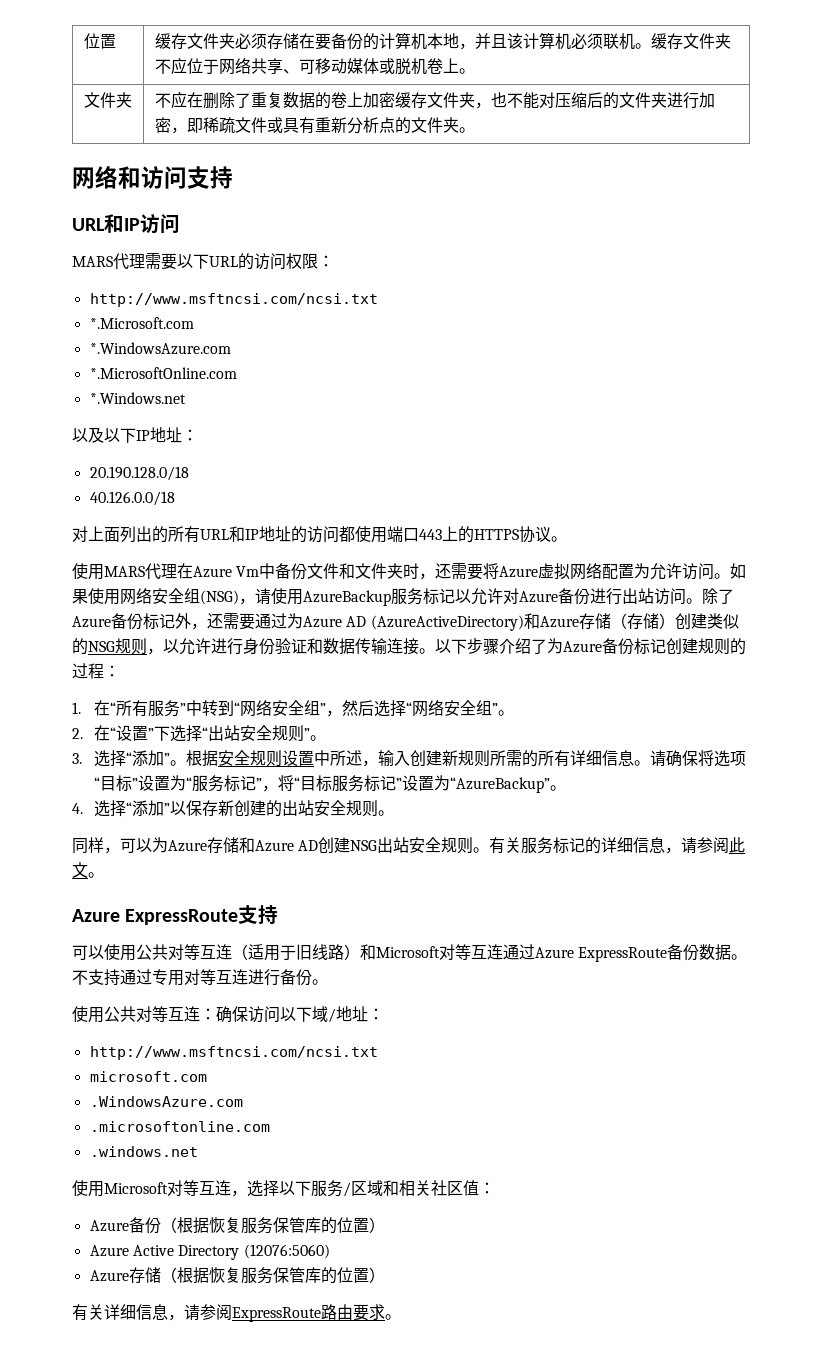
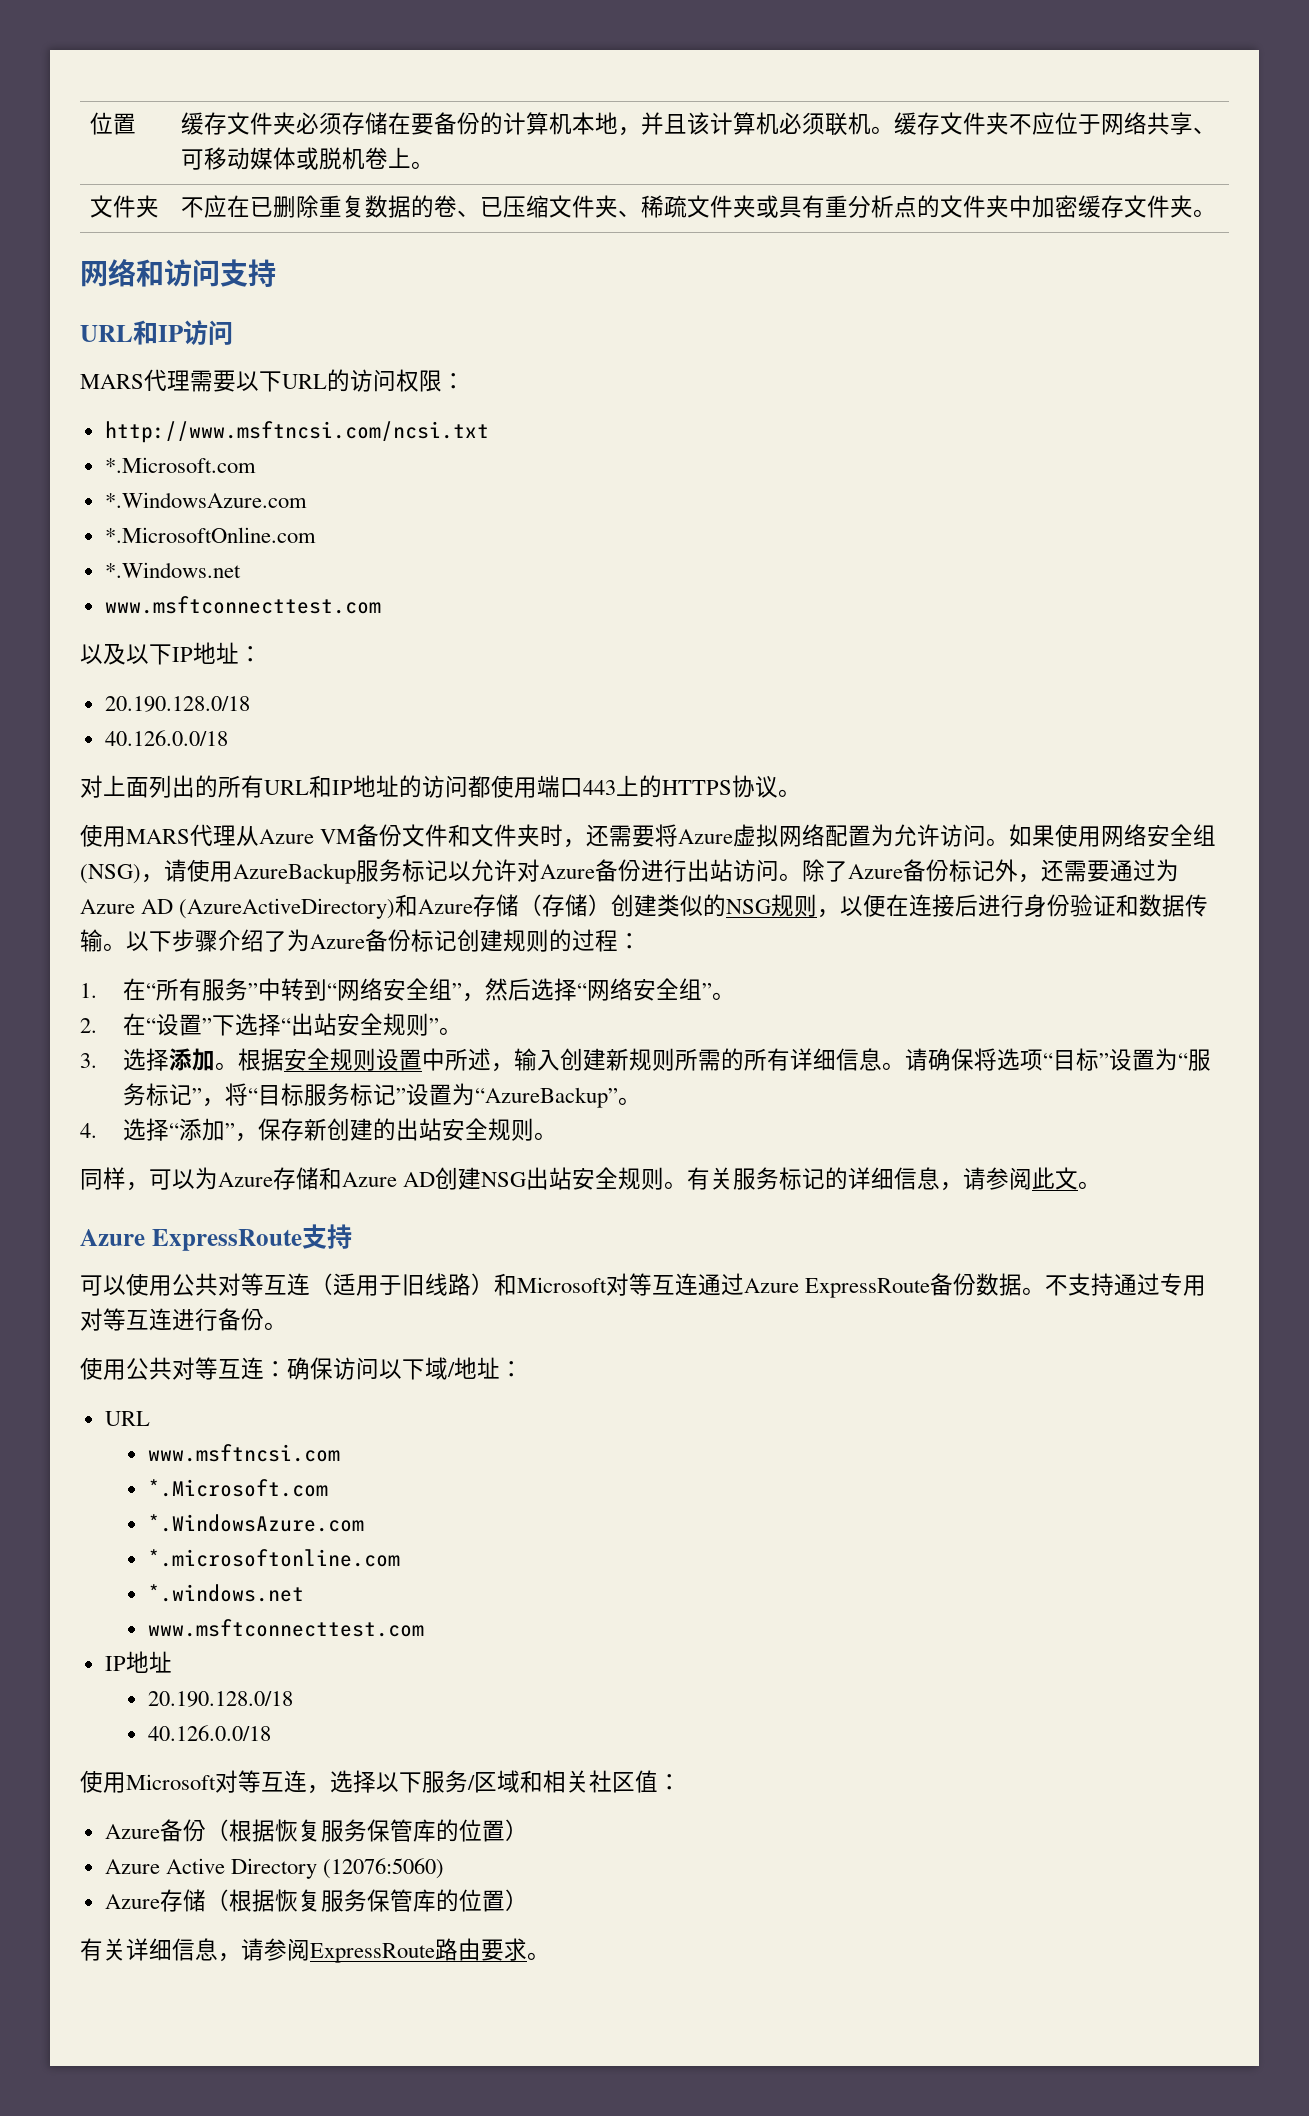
[202,92,251,109] 删除了 -> [250,195,320,218] 已删除
[346,92,715,109] [154,117,411,134] 上加密缓存文件夹，也不能对压缩后的文件夹进行加密，即稀疏文件或具有重新分析点的 -> [457,195,1125,218] 、已压缩文件夹、稀疏文件夹或具有重分析点的文件夹中加密缓存
(186, 398) none -> [104,596,381,614] // www.msftconnecttest.com
[177,563,276,579] 在Azure Vm中 -> [236,826,357,846] 从Azure VM
[179,638,211,655] 允许 -> [863,894,979,917] 便在连接后
[387,638,419,655] 连接 -> (103, 940) none
[125,750,170,766] “添加” -> [169,1048,216,1071] 添加
[169,801,186,815] 以 -> [235,1133,259,1142] ，
[89,1046,378,1060] [89,1071,207,1082] [89,1096,243,1107] [89,1121,270,1132] [89,1146,198,1157] http://www.msftncsi.com/ncsi.txt // microsoft.com // .WindowsAzure.com // .microsoftonline.com // .windows.net -> [104,1411,150,1426] [148,1444,341,1462] [148,1479,329,1497] [148,1514,365,1532] [148,1549,401,1567] [148,1584,305,1602] [148,1619,425,1637] [104,1651,172,1673] [148,1691,294,1707] [148,1725,272,1741] URL // www.msftncsi.com // *.Microsoft.com // *.WindowsAzure.com // *.microsoftonline.com // *.windows.net // www.msftconnecttest.com // IP地址 // 20.190.128.0/18 // 40.126.0.0/18

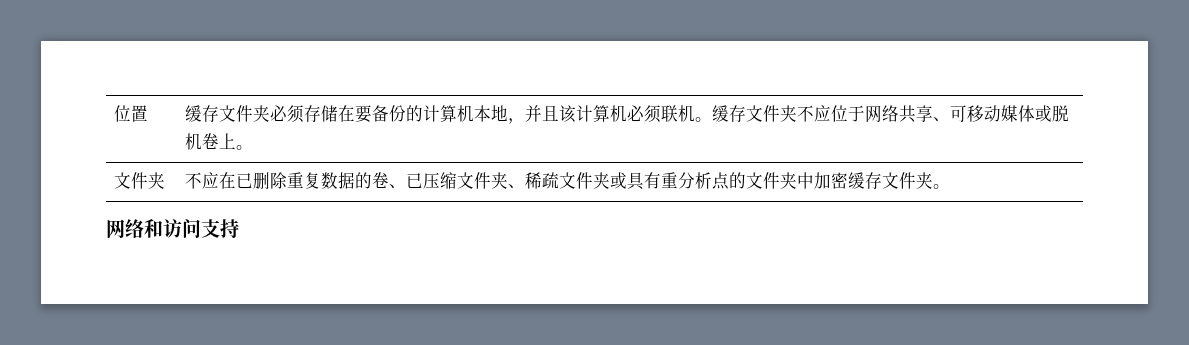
[80,320,233,345] [80,369,465,392] [104,421,489,443] [104,457,256,473] [104,492,307,508] [104,527,316,543] [104,562,241,578] [104,596,381,614] [80,642,262,665] [104,696,250,712] [104,730,228,746] [80,775,801,798] [80,824,1217,848] [80,859,1179,884] [80,894,1209,919] [80,929,641,952] [80,978,736,1002] [80,1013,463,1036] [80,1048,1212,1072] [123,1083,642,1108] [80,1118,558,1142] [80,1167,1102,1191] [80,1224,352,1251] [80,1273,1207,1298] [80,1308,287,1331] [80,1357,523,1380] [104,1411,150,1426] [148,1444,341,1462] [148,1479,329,1497] [148,1514,365,1532] [148,1549,401,1567] [148,1584,305,1602] [148,1619,425,1637] [104,1651,172,1673] [148,1691,294,1707] [148,1725,272,1741] [80,1770,681,1794] [104,1819,528,1842] [104,1858,444,1879] [104,1889,528,1912] [80,1938,550,1963] // URL和IP访问 // MARS代理需要以下URL的访问权限： // http://www.msftncsi.com/ncsi.txt // *.Microsoft.com // *.WindowsAzure.com // *.MicrosoftOnline.com // *.Windows.net // www.msftconnecttest.com // 以及以下IP地址： // 20.190.128.0/18 // 40.126.0.0/18 // 对上面列出的所有URL和IP地址的访问都使用端口443上的HTTPS协议。 // 使用MARS代理从Azure VM备份文件和文件夹时，还需要将Azure虚拟网络配置为允许访问。如果使用网络安全组(NSG)，请使用AzureBackup服务标记以允许对Azure备份进行出站访问。除了Azure备份标记外，还需要通过为Azure AD (AzureActiveDirectory)和Azure存储（存储）创建类似的NSG规则，以便在连接后进行身份验证和数据传输。以下步骤介绍了为Azure备份标记创建规则的过程： // 1.在“所有服务”中转到“网络安全组”，然后选择“网络安全组”。 // 2.在“设置”下选择“出站安全规则”。 // 3.选择添加。根据安全规则设置中所述，输入创建新规则所需的所有详细信息。请确保将选项“目标”设置为“服务标记”，将“目标服务标记”设置为“AzureBackup”。 // 4.选择“添加”，保存新创建的出站安全规则。 // 同样，可以为Azure存储和Azure AD创建NSG出站安全规则。有关服务标记的详细信息，请参阅此文。 // Azure ExpressRoute支持 // 可以使用公共对等互连（适用于旧线路）和Microsoft对等互连通过Azure ExpressRoute备份数据。不支持通过专用对等互连进行备份。 // 使用公共对等互连：确保访问以下域/地址： // URL // www.msftncsi.com // *.Microsoft.com // *.WindowsAzure.com // *.microsoftonline.com // *.windows.net // www.msftconnecttest.com // IP地址 // 20.190.128.0/18 // 40.126.0.0/18 // 使用Microsoft对等互连，选择以下服务/区域和相关社区值： // Azure备份（根据恢复服务保管库的位置） // Azure Active Directory (12076:5060) // Azure存储（根据恢复服务保管库的位置） // 有关详细信息，请参阅ExpressRoute路由要求。 -> (239, 228) none

